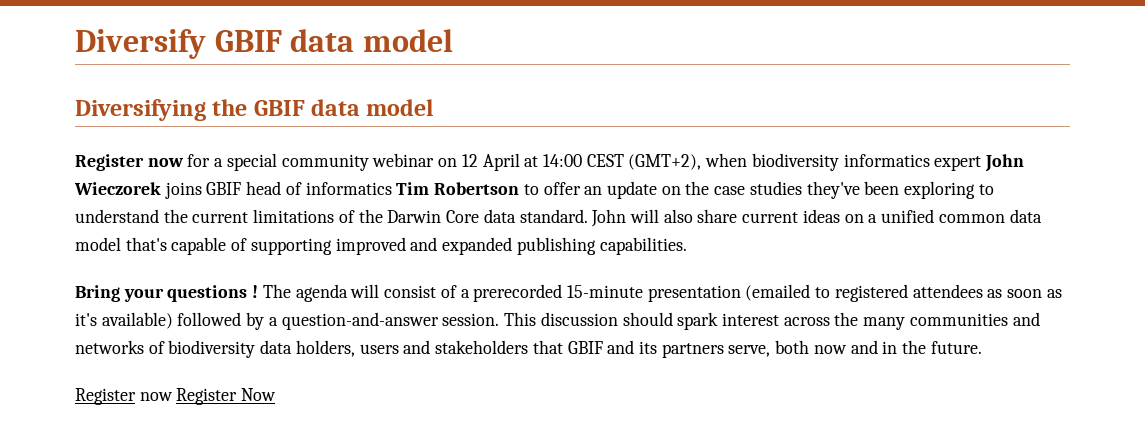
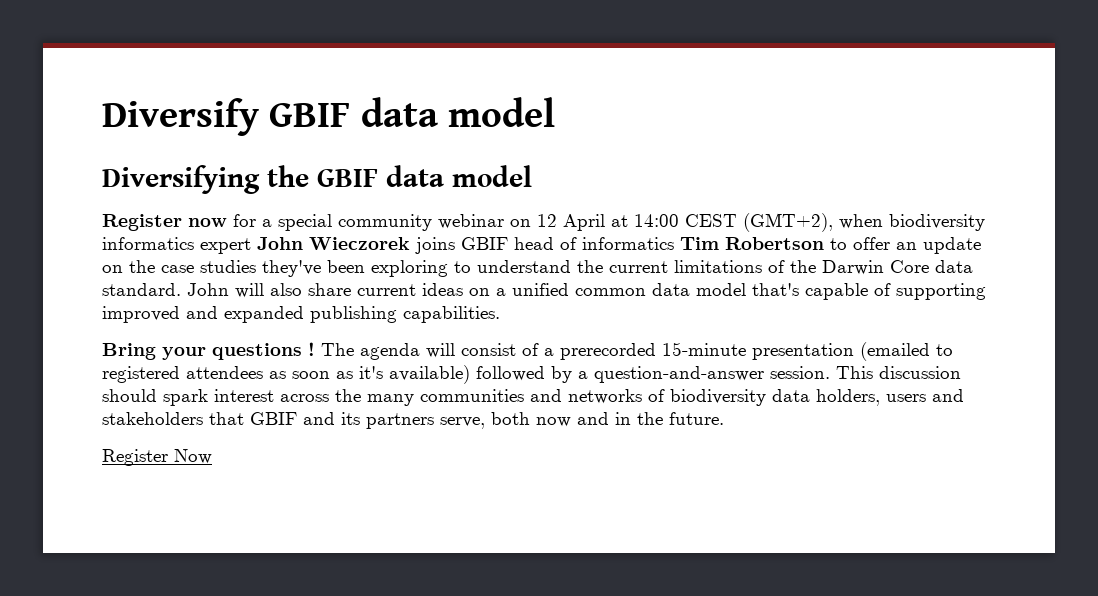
[139,388,238,405] now Register -> (168, 457) none

